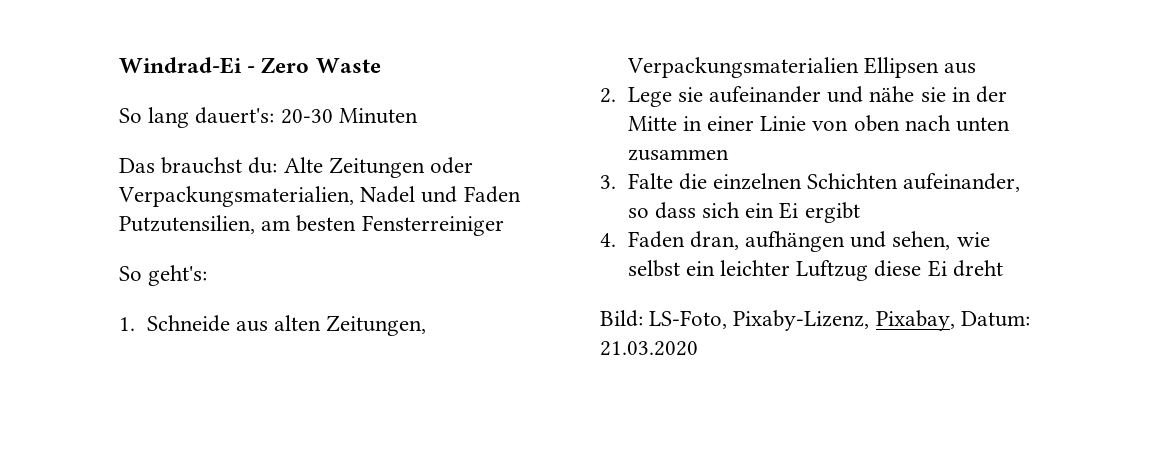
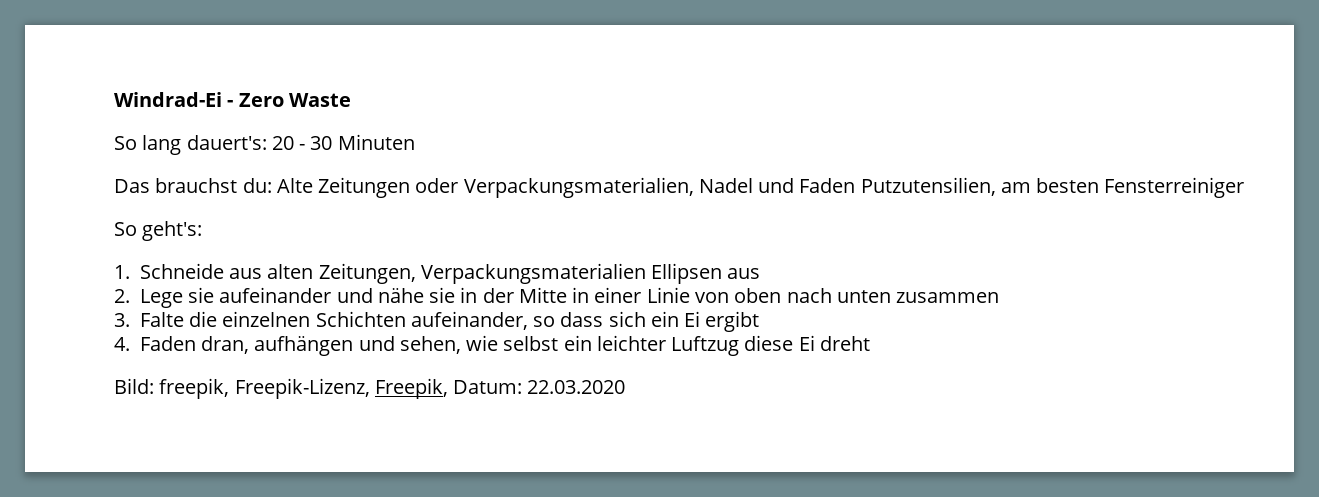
[280,109,333,124] 20-30 -> [271,136,333,150] 20 - 30
[649,310,1030,331] [600,341,698,356] LS-Foto, Pixaby-Lizenz, Pixabay, Datum: 21.03.2020 -> [159,378,626,399] freepik, Freepik-Lizenz, Freepik, Datum: 22.03.2020

